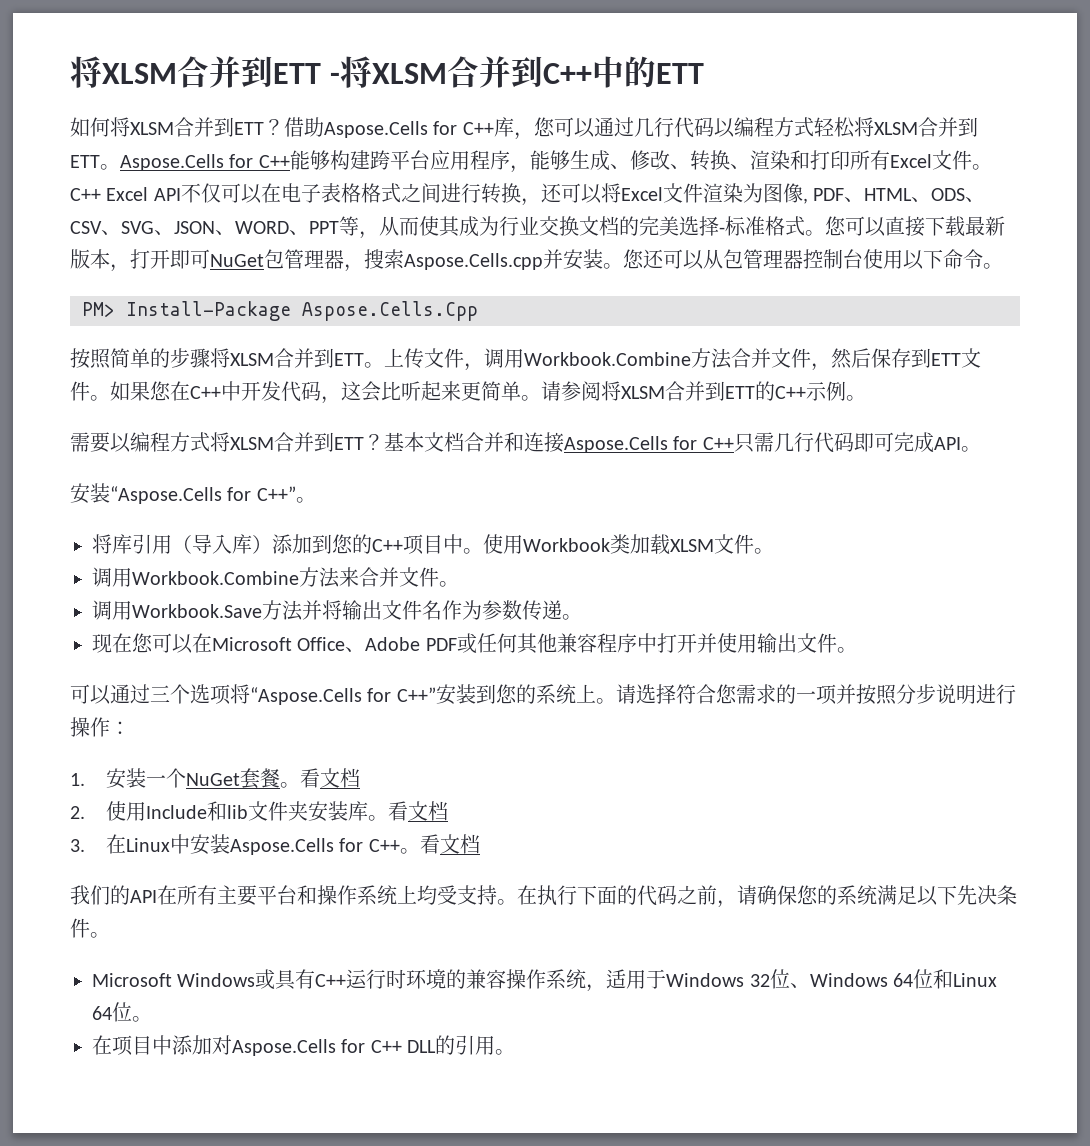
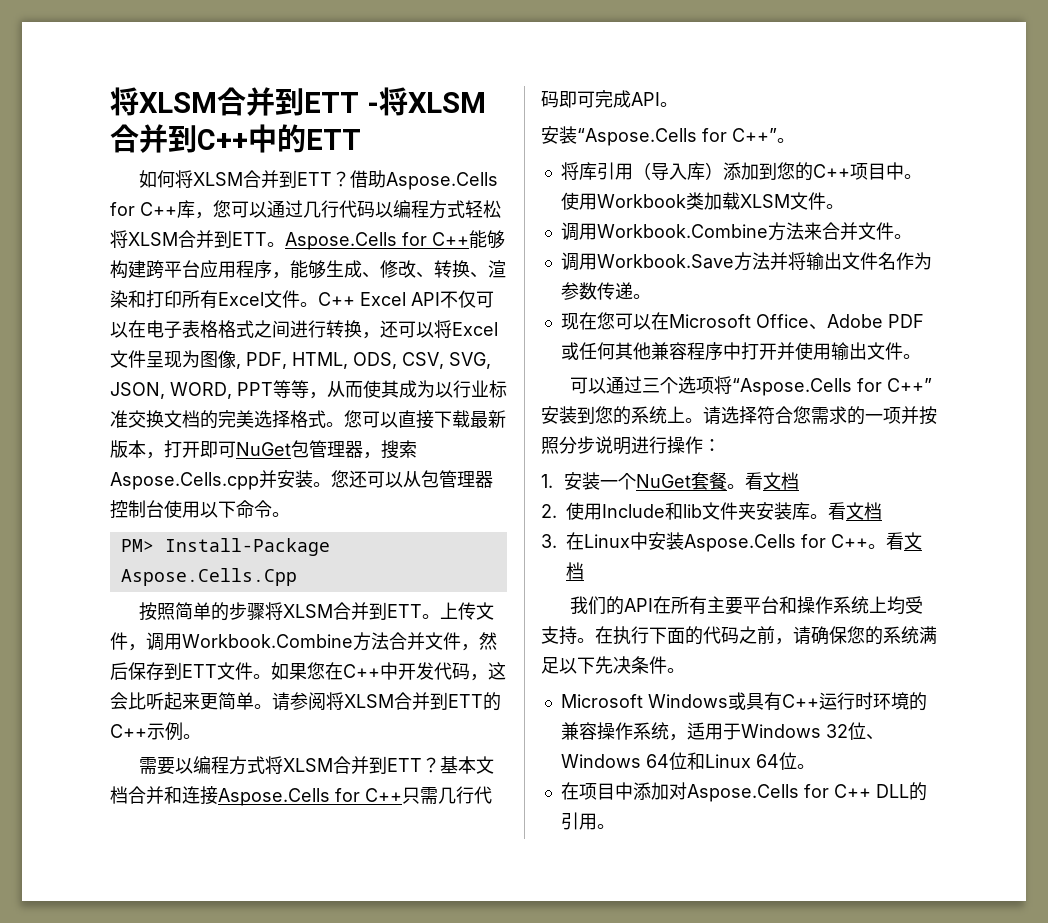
[702,183,743,203] 渲染 -> [146,351,182,368] 呈现
[813,188,986,202] [70,221,339,235] PDF、HTML、ODS、CSV、SVG、JSON、WORD、PPT -> [246,352,491,369] [110,380,291,399] PDF, HTML, ODS, CSV, SVG, JSON, WORD, PPT等
[499,216,539,236] 行业 -> [435,380,507,398] [110,410,128,428] 以行业标准
[719,216,765,236] -标准 -> (290, 419) none

